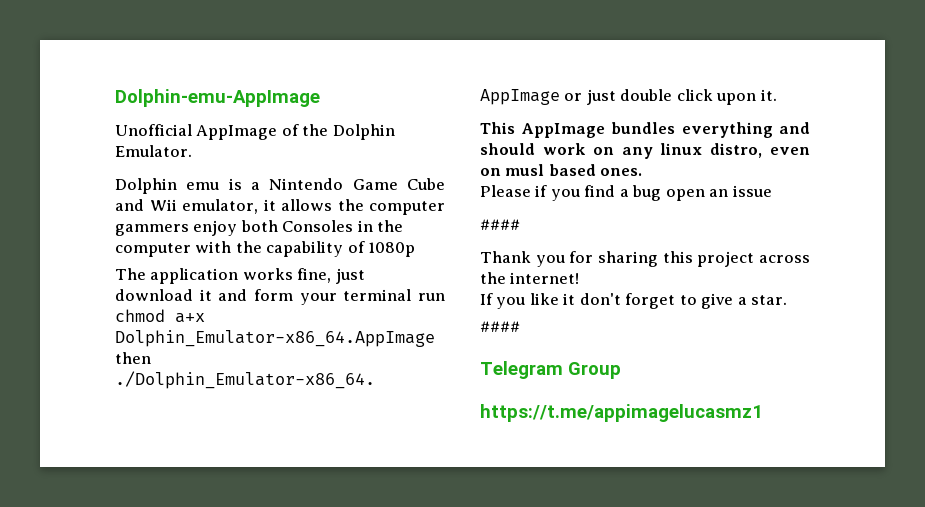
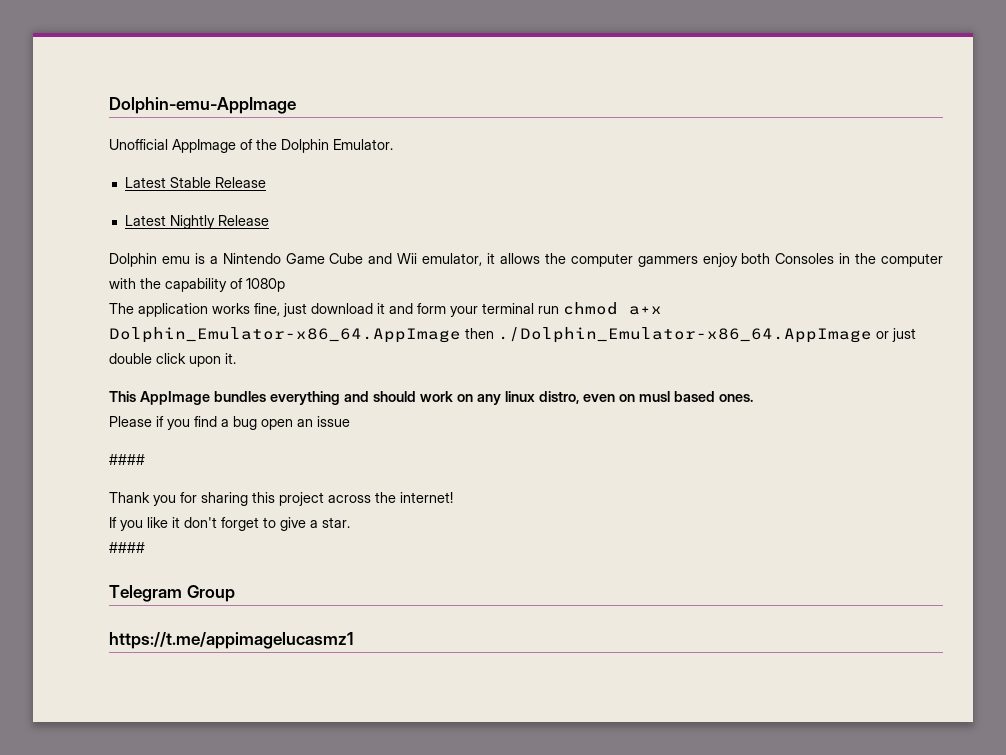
(192, 151) none -> [124,177,266,188] [124,215,269,229] // Latest Stable Release // Latest Nightly Release

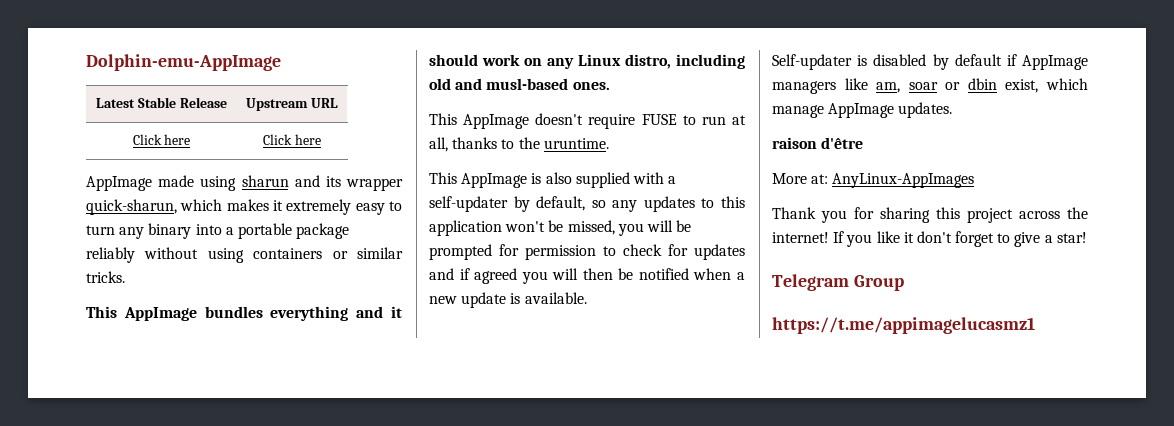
[109,139,393,153] [124,177,266,188] [124,215,269,229] [109,253,943,267] [109,278,285,292] [109,302,662,317] [109,327,916,343] [109,353,236,367] // Unofficial AppImage of the Dolphin Emulator. // Latest Stable Release // Latest Nightly Release // Dolphin emu is a Nintendo Game Cube and Wii emulator, it allows the computer gammers enjoy both Consoles in the computer with the capability of 1080p // The application works fine, just download it and form your terminal run chmod a+x Dolphin_Emulator-x86_64.AppImage then ./Dolphin_Emulator-x86_64.AppImage or just double click upon it. -> [96,97,227,108] [246,98,338,111] [132,134,191,145] [263,134,321,145] [86,175,403,191] [86,199,402,215] [86,223,350,239] [86,247,403,263] [86,271,125,283] // Latest Stable Release | Upstream URL // Click here | Click here // AppImage made using sharun and its wrapper quick-sharun, which makes it extremely easy to turn any binary into a portable package reliably without using containers or similar tricks.
(369, 396) none -> [391,306,402,318] it
[505,391,753,404] [109,416,350,430] [109,454,145,465] linux distro, even on musl based ones. // Please if you find a bug open an issue // #### -> [578,54,745,69] [429,78,610,90] [429,113,746,129] [429,137,609,152] [429,172,677,188] [429,196,745,212] [429,220,692,236] [429,244,745,260] [429,268,745,284] [429,292,587,308] [772,54,1088,70] [772,78,1088,94] [772,102,953,118] [772,137,864,149] [772,173,975,188] Linux distro, including old and musl-based ones. // This AppImage doesn't require FUSE to run at all, thanks to the uruntime. // This AppImage is also supplied with a self-updater by default, so any updates to this application won't be missed, you will be prompted for permission to check for updates and if agreed you will then be notified when a new update is available. // Self-updater is disabled by default if AppImage managers like am, soar or dbin exist, which manage AppImage updates. // raison d'être // More at: AnyLinux-AppImages
(453, 497) // -> (829, 237) none
[322,517,350,528] [109,542,145,553] star. // #### -> [1056,232,1087,243] star!

